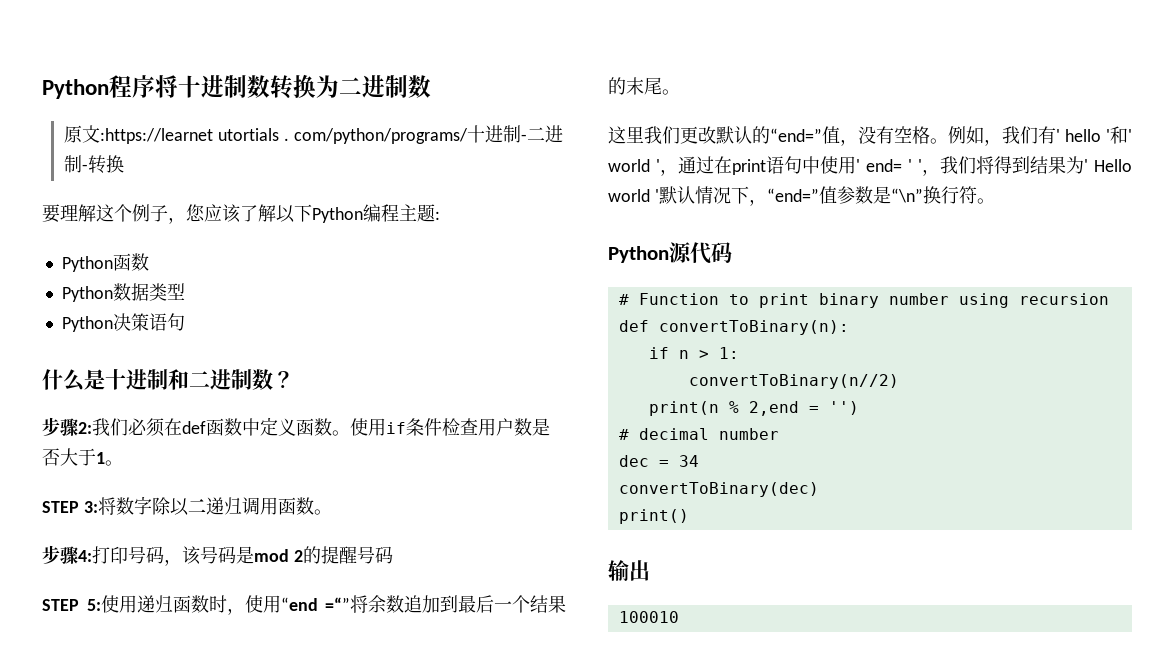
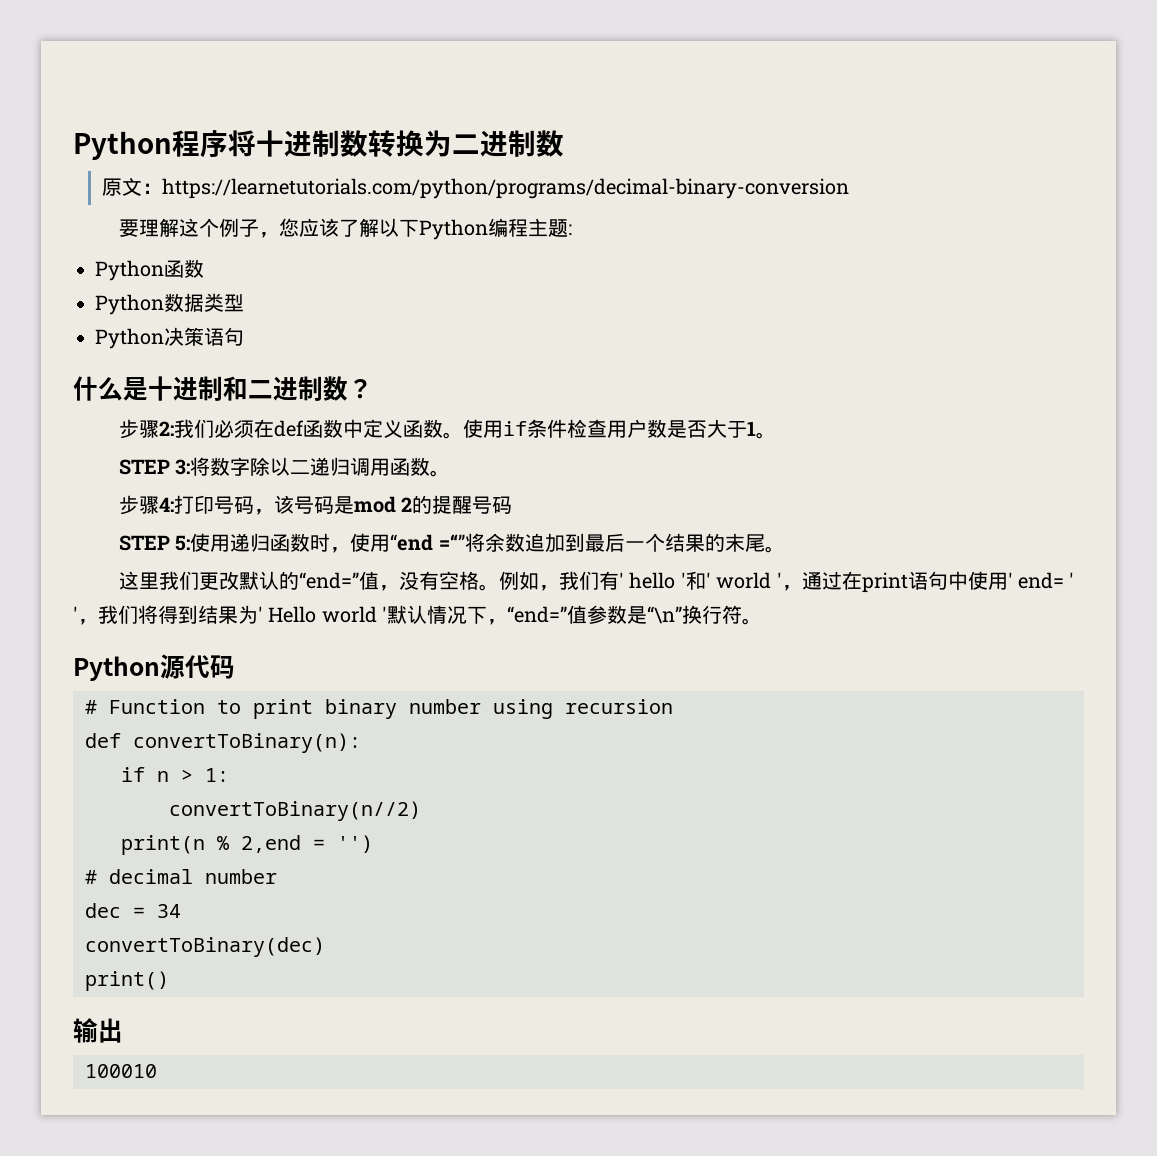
[99,125,563,144] [63,155,124,174] :https://learnet utortials . com/python/programs/十进制-二进制-转换 -> [142,178,850,199] ：https://learnetutorials.com/python/programs/decimal-binary-conversion

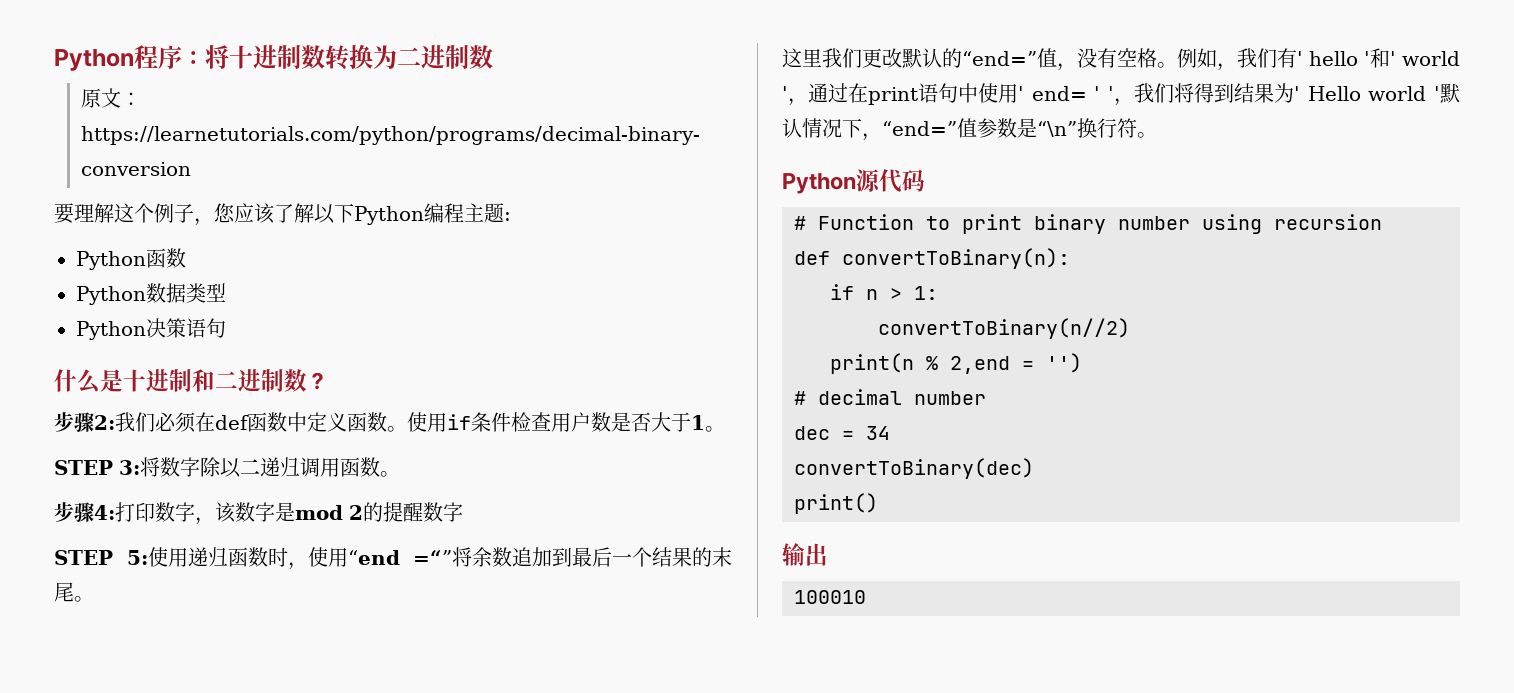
(228, 144) none -> [182,51,205,66] ：
[214,495,335,515] 号码，该号码 -> [155,502,275,525] 数字，该数字
[472,496,513,514] 号码 -> [423,502,463,522] 数字

